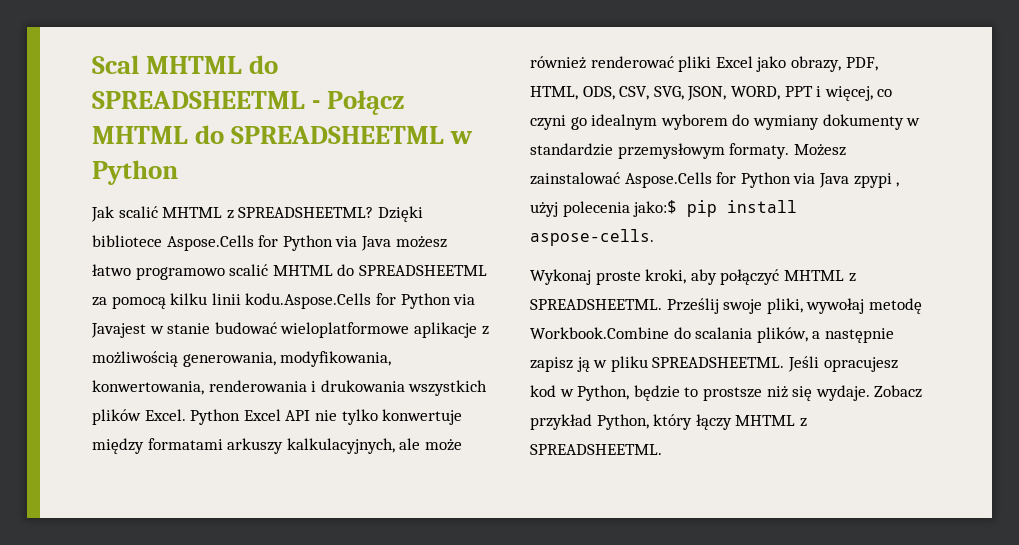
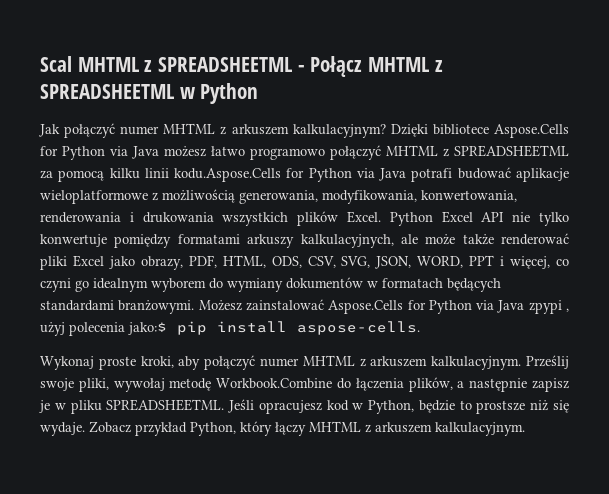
[249,55,279,74] do -> [144,60,153,72] z
[195,125,225,144] do -> [434,60,443,72] z
[118,206,374,219] scalić MHTML z SPREADSHEETML? -> [64,123,386,138] połączyć numer MHTML z arkuszem kalkulacyjnym?
[229,264,355,276] scalić MHTML do -> [330,145,449,160] połączyć MHTML z
[91,322,477,338] Javajest w stanie budować wieloplatformowe aplikacje -> [379,167,569,182] [40,190,148,204] Java potrafi budować aplikacje wieloplatformowe
[92,438,144,454] między -> [114,234,172,248] pomiędzy
[530,56,586,69] również -> [462,234,494,245] także
[822,114,921,130] [530,143,790,159] dokumenty w standardzie przemysłowym formaty. -> [286,277,501,292] [40,300,195,314] dokumentów w formatach będących standardami branżowymi.
[783,270,856,282] [530,299,662,310] MHTML z SPREADSHEETML. -> [260,355,522,370] numer MHTML z arkuszem kalkulacyjnym.
[695,327,753,339] scalania -> [355,378,404,391] łączenia
[576,357,590,372] ją -> [39,400,50,413] je
[530,444,662,455] SPREADSHEETML. -> [375,422,525,436] arkuszem kalkulacyjnym.

